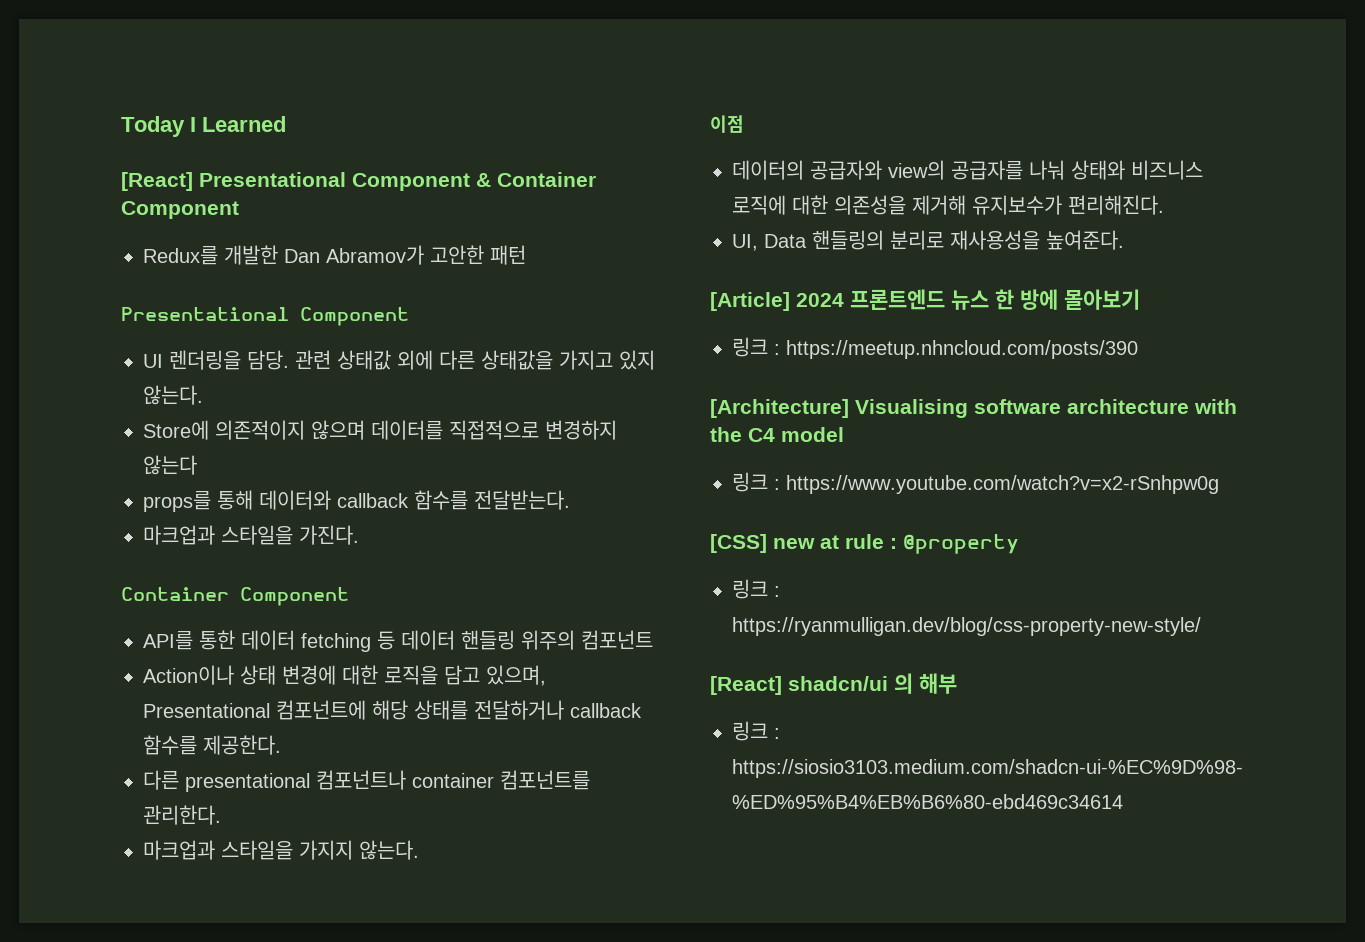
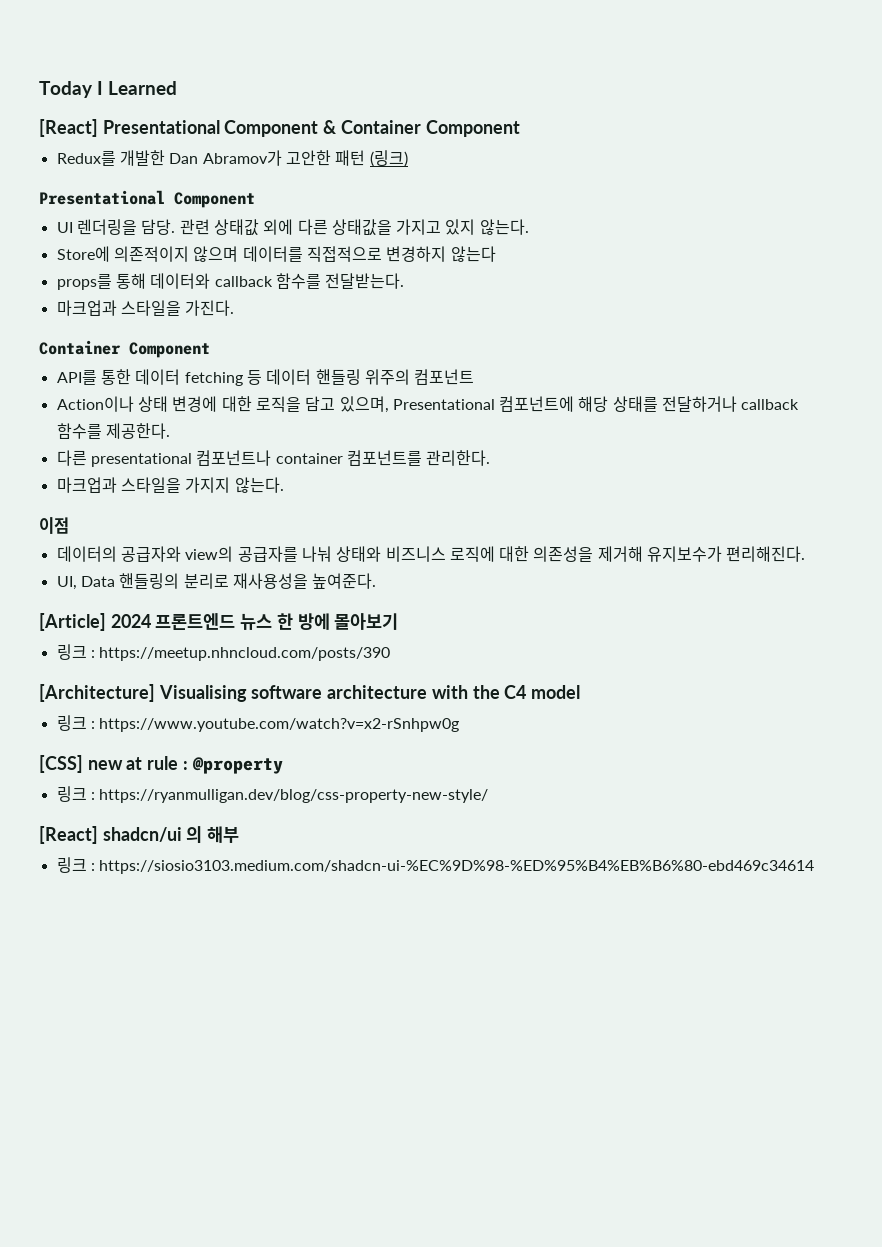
(526, 255) none -> [369,150,408,167] (링크)

